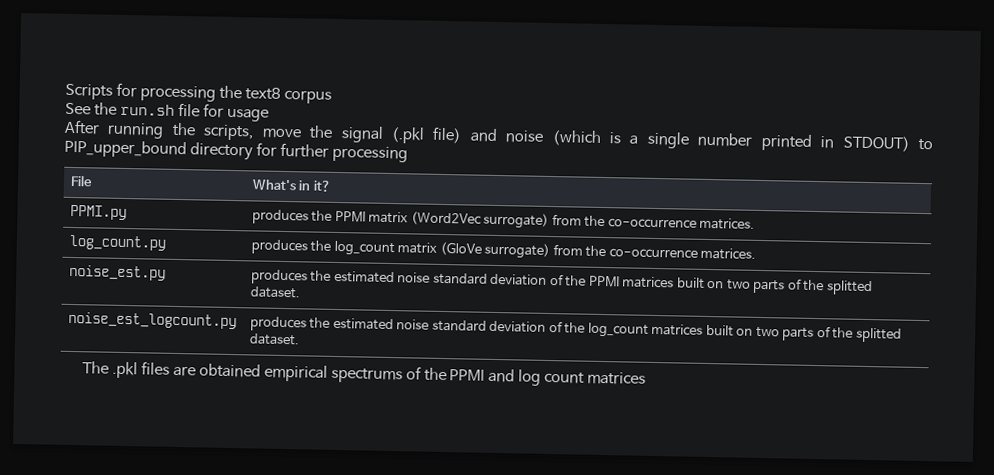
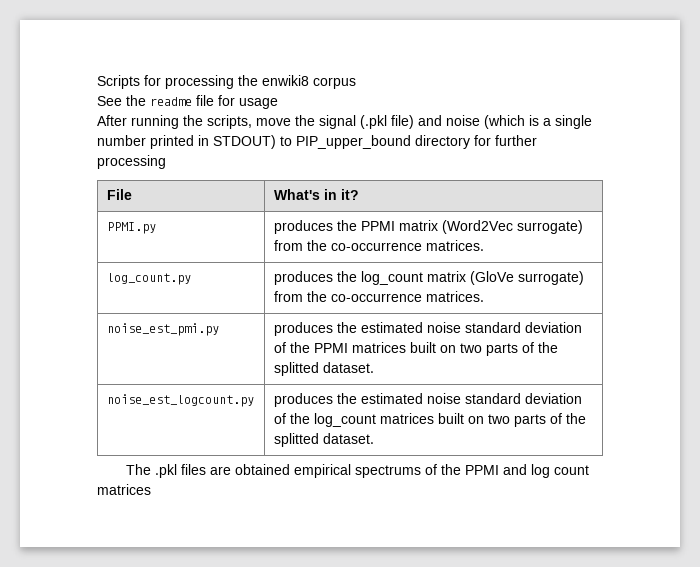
[244,87,281,100] text8 -> [262,75,309,86] enwiki8
[119,103,175,116] run.sh -> [150,97,192,106] readme
[68,264,166,281] noise_est.py -> [106,323,219,336] noise_est_pmi.py

